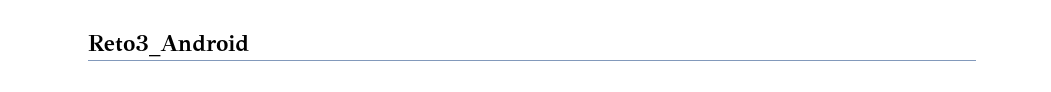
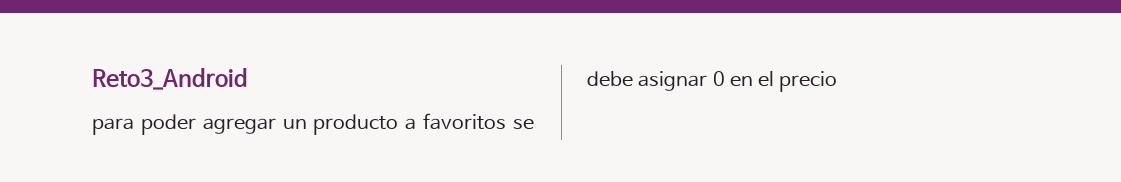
(249, 46) none -> [92,113,534,135] [587,71,838,92] // para poder agregar un producto a favoritos se debe asignar 0 en el precio

